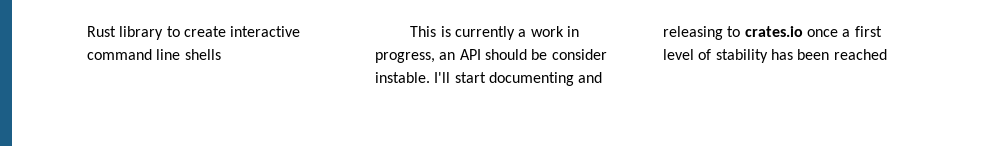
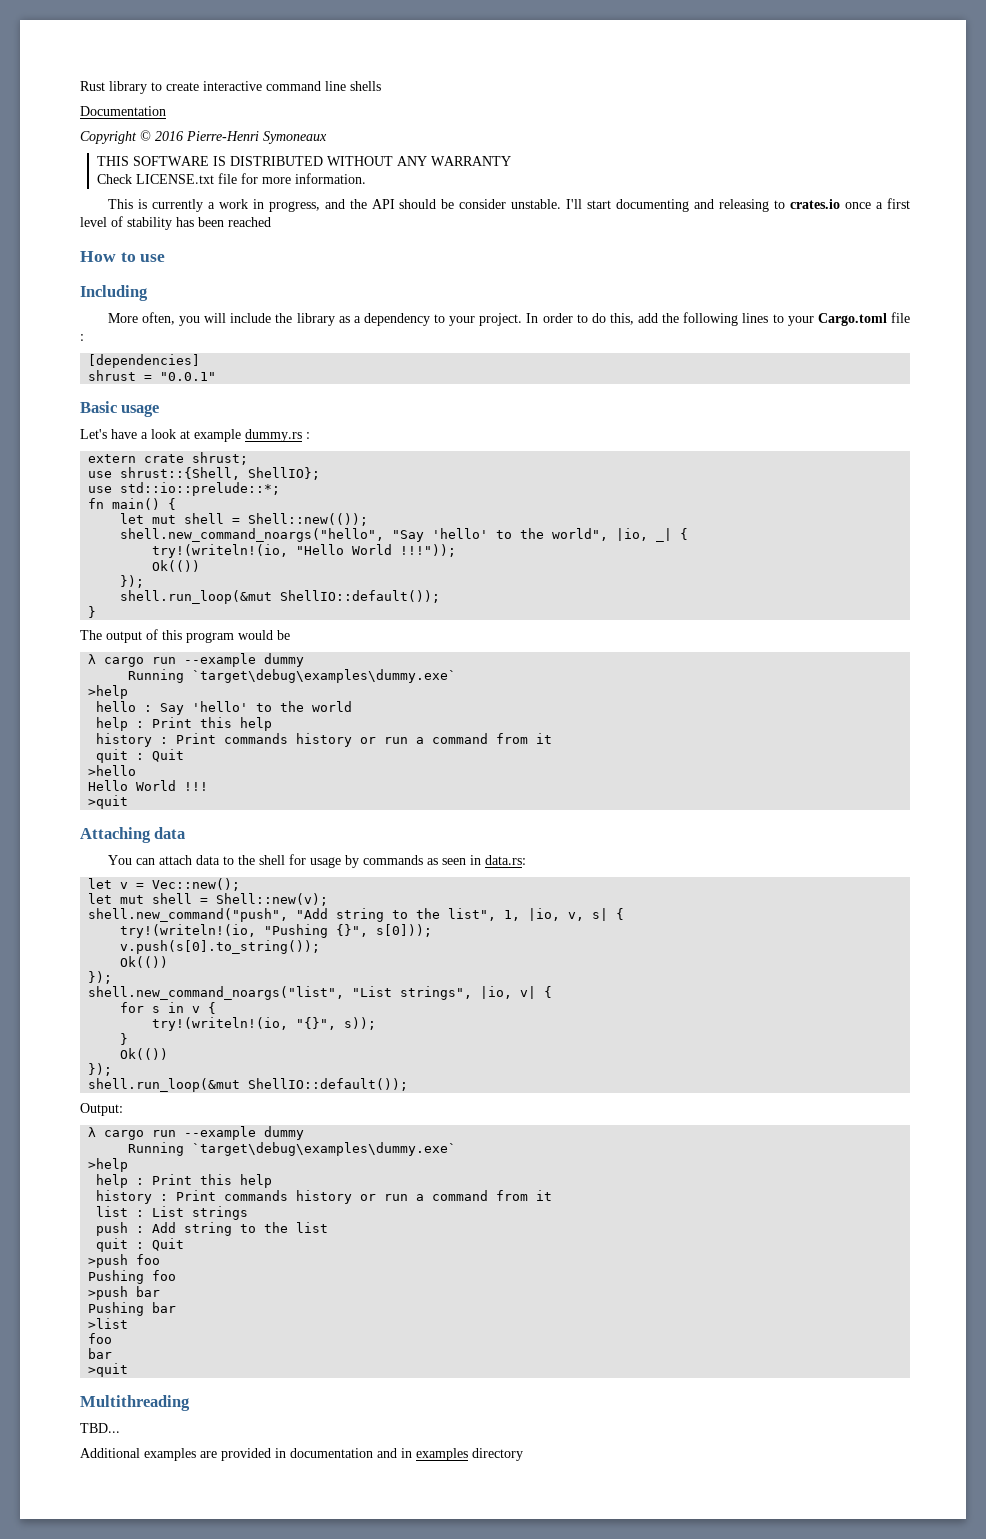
(221, 54) none -> [80,106,166,116] [80,130,327,144] [96,156,511,166] [96,173,366,184] // Documentation // Copyright © 2016 Pierre-Henri Symoneaux // THIS SOFTWARE IS DISTRIBUTED WITHOUT ANY WARRANTY // Check LICENSE.txt file for more information.
[439,52,456,60] an -> [324,199,367,209] and the
[375,72,430,83] instable. -> [511,199,562,209] unstable.
(887, 54) none -> [80,251,166,262] [80,285,148,301] [107,312,910,326] [80,334,84,341] [88,354,201,368] [88,370,217,381] [80,401,160,417] [80,429,310,442] [88,452,249,465] [88,467,321,480] [88,482,281,496] [88,498,177,510] [120,513,369,526] [120,528,689,542] [152,544,457,558] [152,560,201,572] [120,575,145,588] [120,590,441,604] [88,606,97,618] [80,629,290,643] [88,653,305,667] [128,669,457,683] [88,685,129,699] [96,701,353,715] [96,717,273,731] [96,733,553,747] [96,749,185,763] [88,765,137,776] [88,780,209,791] [88,795,129,809] [80,827,186,843] [107,854,526,868] [88,878,241,891] [88,893,329,906] [88,908,625,922] [120,924,433,938] [120,940,321,954] [120,956,169,968] [88,971,113,984] [88,986,553,1000] [120,1002,217,1014] [152,1017,377,1031] [120,1033,129,1045] [120,1048,169,1060] [88,1063,113,1076] [88,1078,409,1092] [80,1103,123,1116] [88,1126,305,1140] [128,1142,457,1156] [88,1158,129,1172] [96,1174,273,1188] [96,1190,553,1204] [96,1206,249,1220] [96,1222,329,1236] [96,1238,185,1252] [88,1254,161,1268] [88,1270,177,1284] [88,1286,161,1300] [88,1302,177,1316] [88,1318,129,1329] [88,1333,113,1344] [88,1348,113,1359] [88,1363,129,1377] [80,1395,190,1411] [80,1423,120,1433] [80,1448,523,1461] // How to use // Including // More often, you will include the library as a dependency to your project. In order to do this, add the following lines to your Cargo.toml file : // [dependencies] // shrust = "0.0.1" // Basic usage // Let's have a look at example dummy.rs : // extern crate shrust; // use shrust::{Shell, ShellIO}; // use std::io::prelude::*; // fn main() { // let mut shell = Shell::new(()); // shell.new_command_noargs("hello", "Say 'hello' to the world", |io, _| { // try!(writeln!(io, "Hello World !!!")); // Ok(()) // }); // shell.run_loop(&mut ShellIO::default()); // } // The output of this program would be // λ cargo run --example dummy // Running `target\debug\examples\dummy.exe` // >help // hello : Say 'hello' to the world // help : Print this help // history : Print commands history or run a command from it // quit : Quit // >hello // Hello World !!! // >quit // Attaching data // You can attach data to the shell for usage by commands as seen in data.rs: // let v = Vec::new(); // let mut shell = Shell::new(v); // shell.new_command("push", "Add string to the list", 1, |io, v, s| { // try!(writeln!(io, "Pushing {}", s[0])); // v.push(s[0].to_string()); // Ok(()) // }); // shell.new_command_noargs("list", "List strings", |io, v| { // for s in v { // try!(writeln!(io, "{}", s)); // } // Ok(()) // }); // shell.run_loop(&mut ShellIO::default()); // Output: // λ cargo run --example dummy // Running `target\debug\examples\dummy.exe` // >help // help : Print this help // history : Print commands history or run a command from it // list : List strings // push : Add string to the list // quit : Quit // >push foo // Pushing foo // >push bar // Pushing bar // >list // foo // bar // >quit // Multithreading // TBD... // Additional examples are provided in documentation and in examples directory

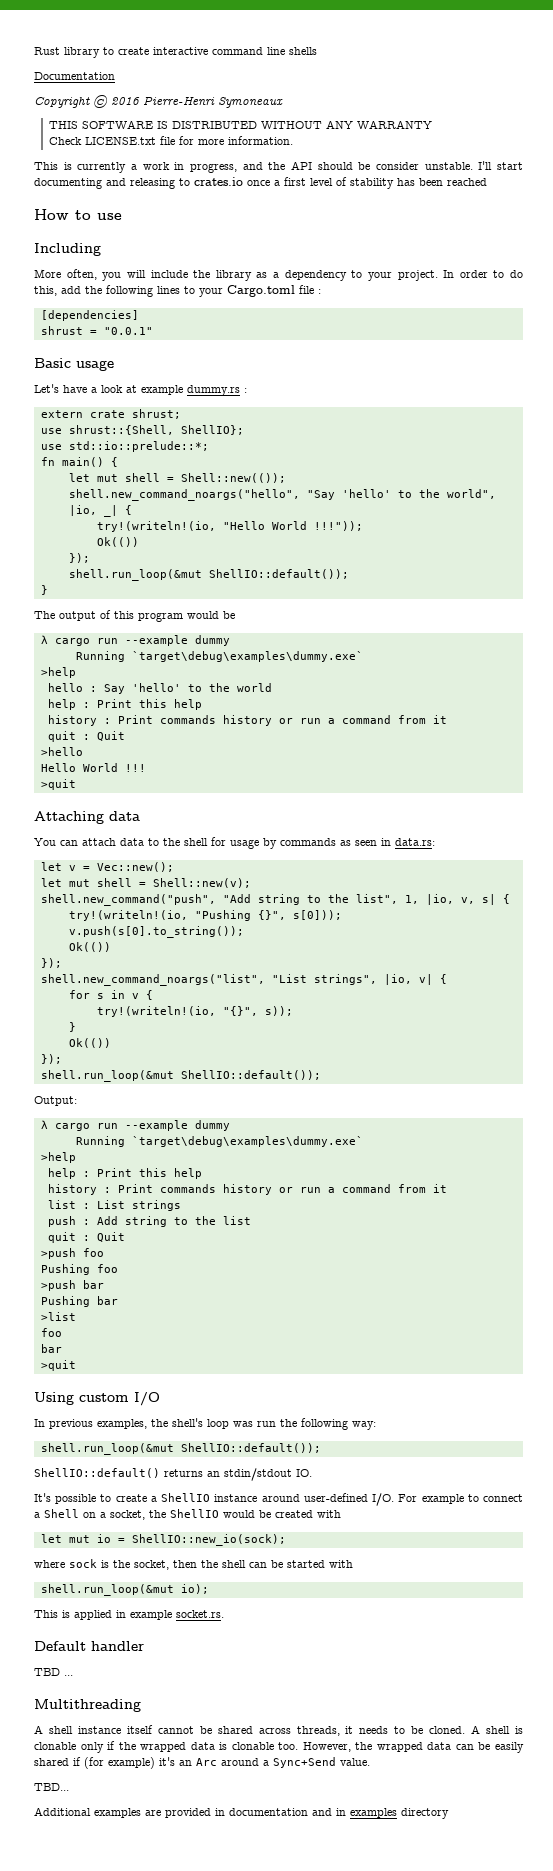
[80,1395,190,1411] Multithreading -> [34,1392,160,1406] [34,1418,376,1430] [40,1443,321,1455] [34,1468,312,1481] [34,1493,523,1506] [34,1509,341,1520] [40,1534,286,1546] [34,1559,353,1570] [40,1584,209,1596] [34,1610,224,1620] [34,1641,144,1651] [34,1668,73,1676] [34,1699,141,1712] [34,1725,523,1736] [34,1741,525,1753] [34,1757,370,1769] Using custom I/O // In previous examples, the shell's loop was run the following way: // shell.run_loop(&mut ShellIO::default()); // ShellIO::default() returns an stdin/stdout IO. // It's possible to create a ShellIO instance around user-defined I/O. For example to connect a Shell on a socket, the ShellIO would be created with // let mut io = ShellIO::new_io(sock); // where sock is the socket, then the shell can be started with // shell.run_loop(&mut io); // This is applied in example socket.rs. // Default handler // TBD ... // Multithreading // A shell instance itself cannot be shared across threads, it needs to be cloned. A shell is clonable only if the wrapped data is clonable too. However, the wrapped data can be easily shared if (for example) it's an Arc around a Sync+Send value.

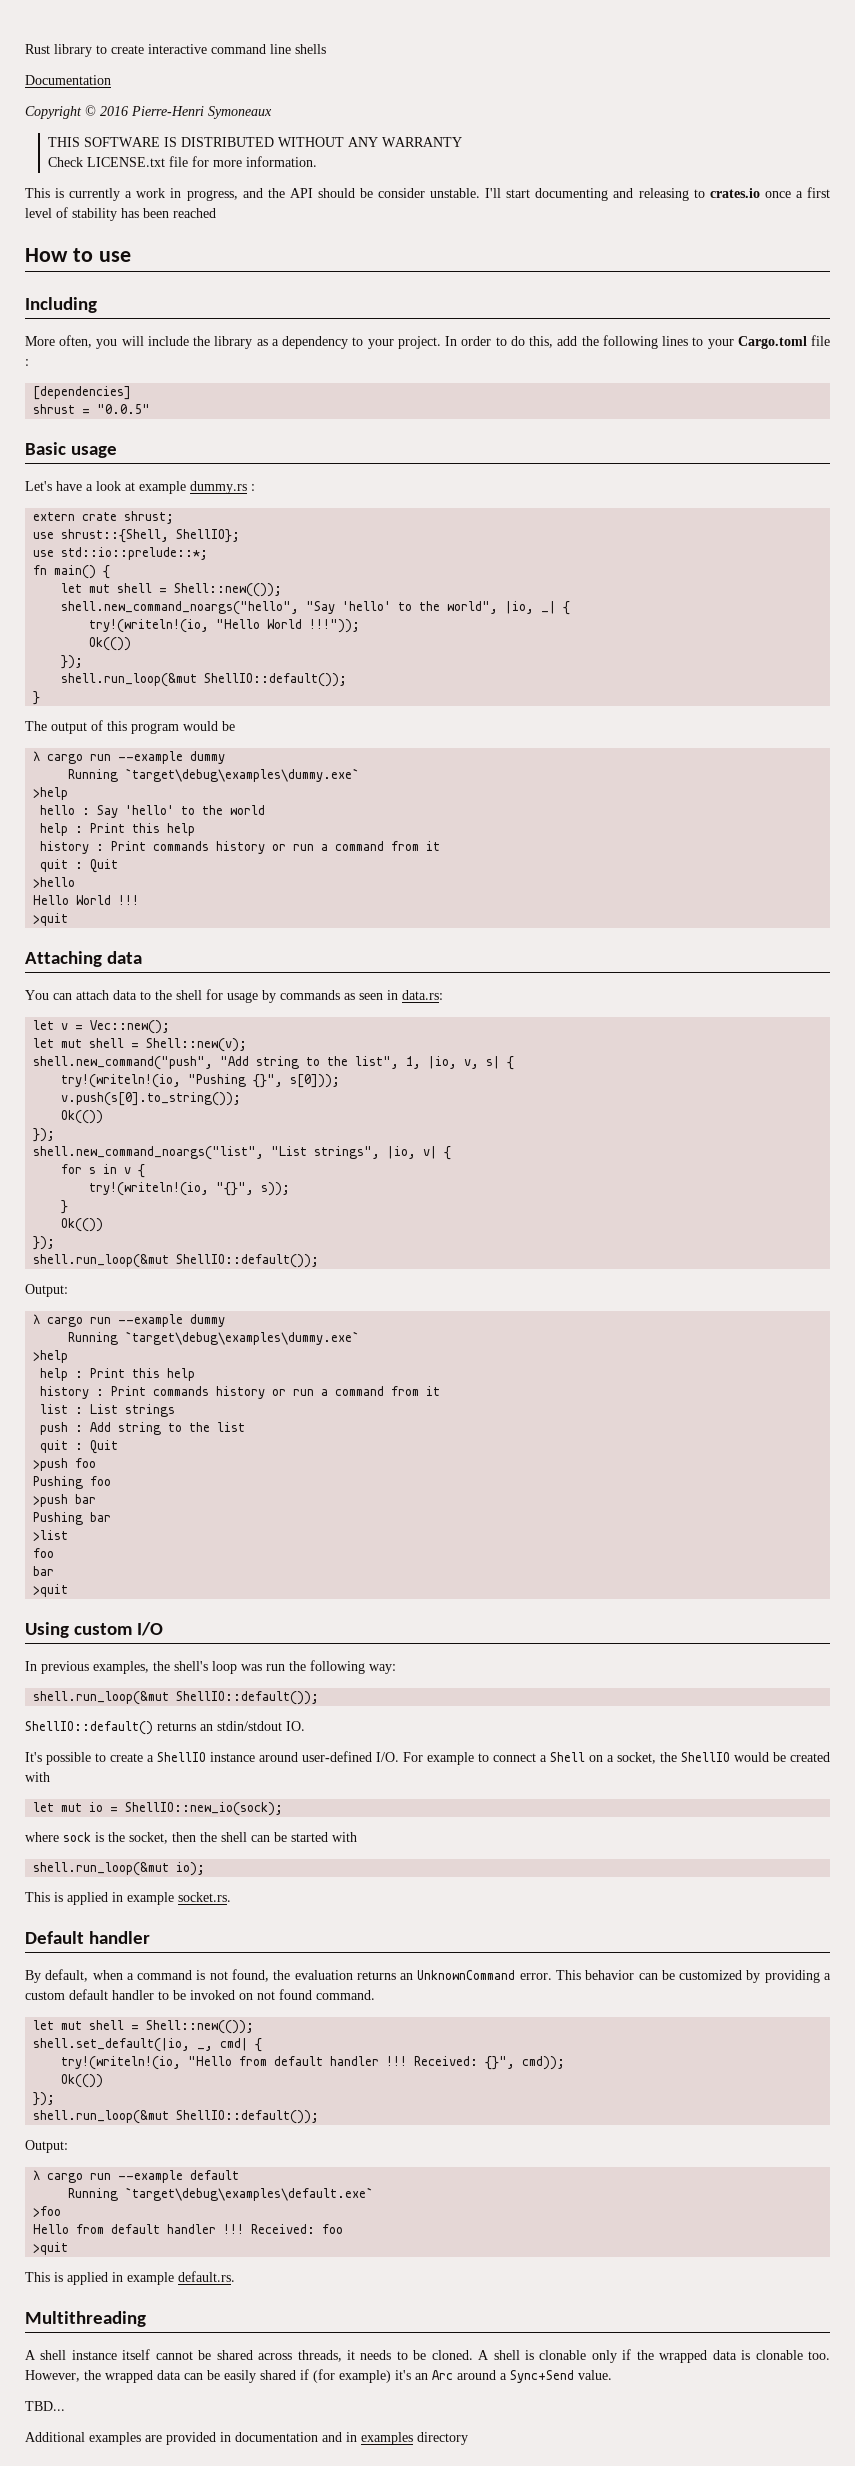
[103,327,153,335] "0.0.1" -> [97,404,151,414] "0.0.5"
[34,1668,73,1676] TBD ... -> [25,1969,832,1983] [25,1989,375,2000] [33,2020,255,2034] [33,2038,263,2052] [61,2056,566,2070] [61,2074,104,2088] [33,2092,56,2106] [33,2110,320,2124] [25,2140,68,2153] [33,2170,240,2183] [68,2187,374,2201] [33,2206,62,2217] [33,2224,344,2234] [33,2242,69,2255] [25,2271,235,2285] By default, when a command is not found, the evaluation returns an UnknownCommand error. This behavior can be customized by providing a custom default handler to be invoked on not found command. // let mut shell = Shell::new(()); // shell.set_default(|io, _, cmd| { // try!(writeln!(io, "Hello from default handler !!! Received: {}", cmd)); // Ok(()) // }); // shell.run_loop(&mut ShellIO::default()); // Output: // λ cargo run --example default // Running `target\debug\examples\default.exe` // >foo // Hello from default handler !!! Received: foo // >quit // This is applied in example default.rs.

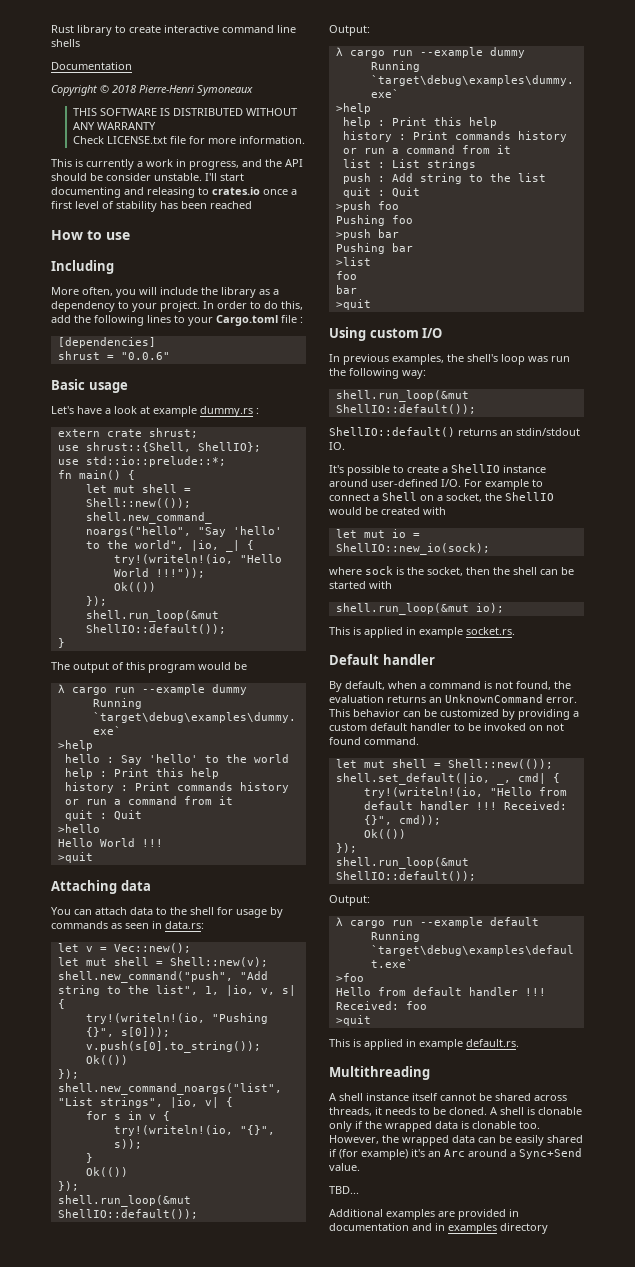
[100,106,128,116] 2016 -> [112,85,136,93] 2018
[97,404,151,414] "0.0.5" -> [120,352,170,360] "0.0.6"

